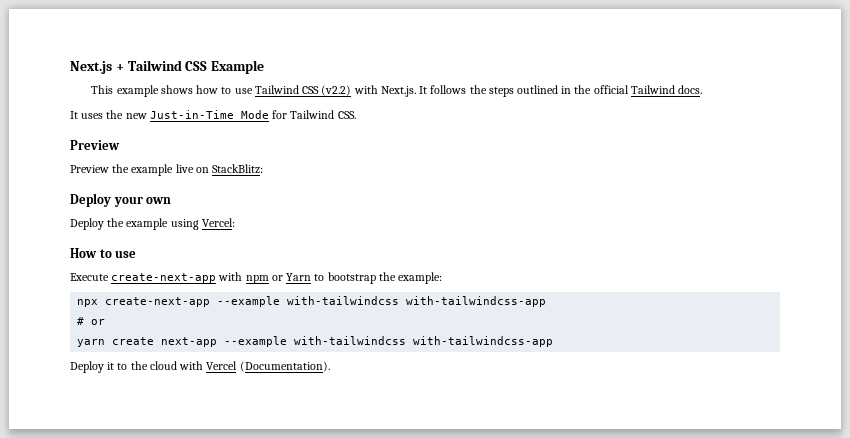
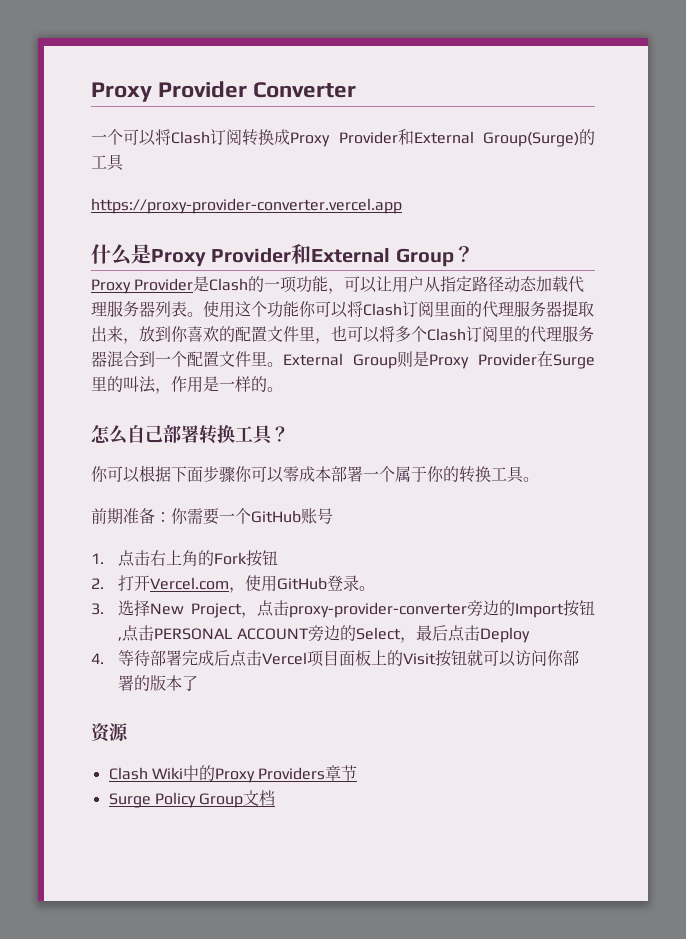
[70,60,265,74] [91,85,703,97] [70,110,356,119] [70,140,120,150] [70,164,264,176] [70,193,172,207] [70,218,235,230] [70,248,137,258] [70,272,443,284] [77,296,547,307] [77,317,106,325] [77,336,554,347] [70,361,330,373] Next.js + Tailwind CSS Example // This example shows how to use Tailwind CSS (v2.2) with Next.js. It follows the steps outlined in the official Tailwind docs. // It uses the new Just-in-Time Mode for Tailwind CSS. // Preview // Preview the example live on StackBlitz: // Deploy your own // Deploy the example using Vercel: // How to use // Execute create-next-app with npm or Yarn to bootstrap the example: // npx create-next-app --example with-tailwindcss with-tailwindcss-app // # or // yarn create next-app --example with-tailwindcss with-tailwindcss-app // Deploy it to the cloud with Vercel (Documentation). -> [91,81,357,102] [91,129,595,147] [91,154,124,171] [91,198,402,214] [91,244,474,267] [91,276,585,294] [91,300,594,318] [91,325,594,344] [91,351,595,369] [91,376,283,394] [91,424,289,445] [91,465,539,483] [91,508,333,525] [91,550,279,567] [91,575,376,593] [91,600,595,618] [118,625,530,643] [91,650,580,667] [118,675,199,691] [91,723,129,742] [108,765,358,783] [108,790,276,808] Proxy Provider Converter // 一个可以将Clash订阅转换成Proxy Provider和External Group(Surge)的工具 // https://proxy-provider-converter.vercel.app // 什么是Proxy Provider和External Group？ // Proxy Provider是Clash的一项功能，可以让用户从指定路径动态加载代理服务器列表。使用这个功能你可以将Clash订阅里面的代理服务器提取出来，放到你喜欢的配置文件里，也可以将多个Clash订阅里的代理服务器混合到一个配置文件里。External Group则是Proxy Provider在Surge里的叫法，作用是一样的。 // 怎么自己部署转换工具？ // 你可以根据下面步骤你可以零成本部署一个属于你的转换工具。 // 前期准备：你需要一个GitHub账号 // 1.点击右上角的Fork按钮 // 2.打开Vercel.com，使用GitHub登录。 // 3.选择New Project，点击proxy-provider-converter旁边的Import按钮,点击PERSONAL ACCOUNT旁边的Select，最后点击Deploy // 4.等待部署完成后点击Vercel项目面板上的Visit按钮就可以访问你部署的版本了 // 资源 // Clash Wiki中的Proxy Providers章节 // Surge Policy Group文档

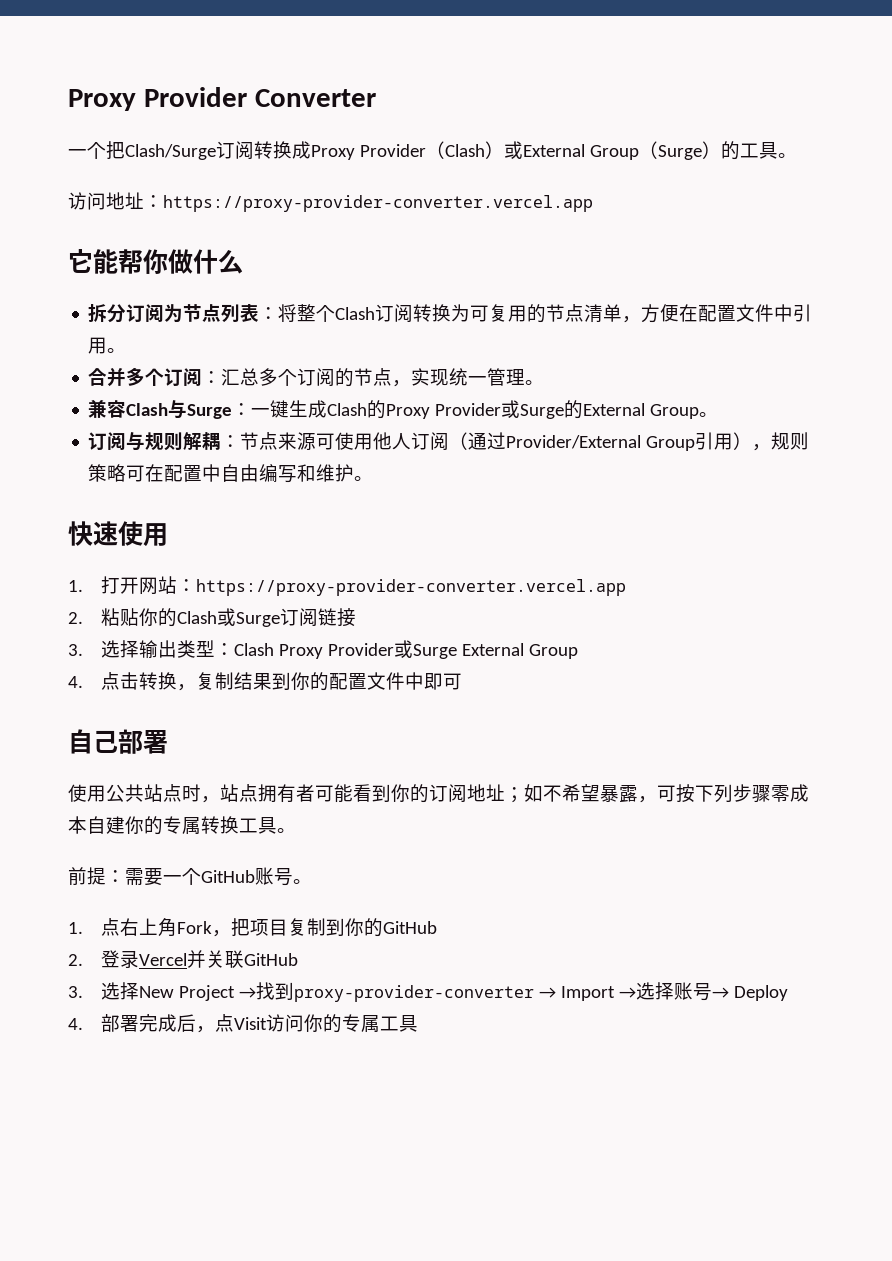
[123,129,210,146] 可以将Clash -> [106,141,216,160] 把Clash/Surge
[397,129,579,147] 和External Group(Surge) -> [425,141,721,160] （Clash）或External Group（Surge）
[91,198,402,214] // https://proxy-provider-converter.vercel.app // -> [777,153,797,158] [68,192,593,212] [68,249,193,274] 。 // 访问地址：https://proxy-provider-converter.vercel.app // 它能帮你做
[131,244,474,267] [91,276,585,294] [91,300,594,318] [91,326,219,344] 是Proxy Provider和External Group？ // Proxy Provider是Clash的一项功能，可以让用户从指定路径动态加载代理服务器列表。使用这个功能你可以将Clash订阅里面的代理服务器提取出来，放到你喜欢 -> [88,303,813,323] [88,337,127,354] [88,367,545,387] [88,399,719,419] [88,432,810,451] [88,464,374,483] [68,521,168,547] [68,576,627,596] [68,608,357,627] [68,640,579,659] [68,672,311,691] // 拆分订阅为节点列表：将整个Clash订阅转换为可复用的节点清单，方便在配置文件中引用。 // 合并多个订阅：汇总多个订阅的节点，实现统一管理。 // 兼容Clash与Surge：一键生成Clash的Proxy Provider或Surge的External Group。 // 订阅与规则解耦：节点来源可使用他人订阅（通过Provider/External Group引用），规则策略可在配置中自由编写和维护。 // 快速使用 // 1.打开网站：https://proxy-provider-converter.vercel.app // 2.粘贴你的Clash或Surge订阅链接 // 3.选择输出类型：Clash Proxy Provider或Surge External Group // 4.点击转换，复制结果到你
[299,325,594,344] [91,351,595,369] [91,376,283,394] [91,424,289,445] [91,465,459,483] 里，也可以将多个Clash订阅里的代理服务器混合到一个配置文件里。External Group则是Proxy Provider在Surge里的叫法，作用是一样的。 // 怎么自己部署转换工具？ // 你可以根据下面步骤你可以零成本部署一个属于你的 -> [405,672,463,690] [68,729,168,754] [68,784,809,803] [68,816,201,835] 中即可 // 自己部署 // 使用公共站点时，站点拥有者可能看到你的订阅地址；如不希望暴露，可按下列步骤零成本自建你的专属
[107,508,188,524] 期准备：你 -> [87,867,125,885] 提：
(333, 516) none -> [293,879,312,884] 。
[134,550,279,567] [91,575,376,593] [91,600,595,618] [118,625,480,643] 击右上角的Fork按钮 // 2.打开Vercel.com，使用GitHub登录。 // 3.选择New Project，点击proxy-provider-converter旁边的Import按钮,点击PERSONAL ACCOUNT旁边的Select，最后点击 -> [120,918,438,937] [68,950,299,968] [68,982,730,1002] 右上角Fork，把项目复制到你的GitHub // 2.登录Vercel并关联GitHub // 3.选择New Project →找到proxy-provider-converter → Import →选择账号→
[118,650,151,666] 等待 -> (83, 1024) none
[230,650,580,667] [118,675,199,691] [91,723,129,742] [108,765,358,783] [108,790,276,808] 点击Vercel项目面板上的Visit按钮就可以访问你部署的版本了 // 资源 // Clash Wiki中的Proxy Providers章节 // Surge Policy Group文档 -> [196,1014,419,1033] ，点Visit访问你的专属工具

